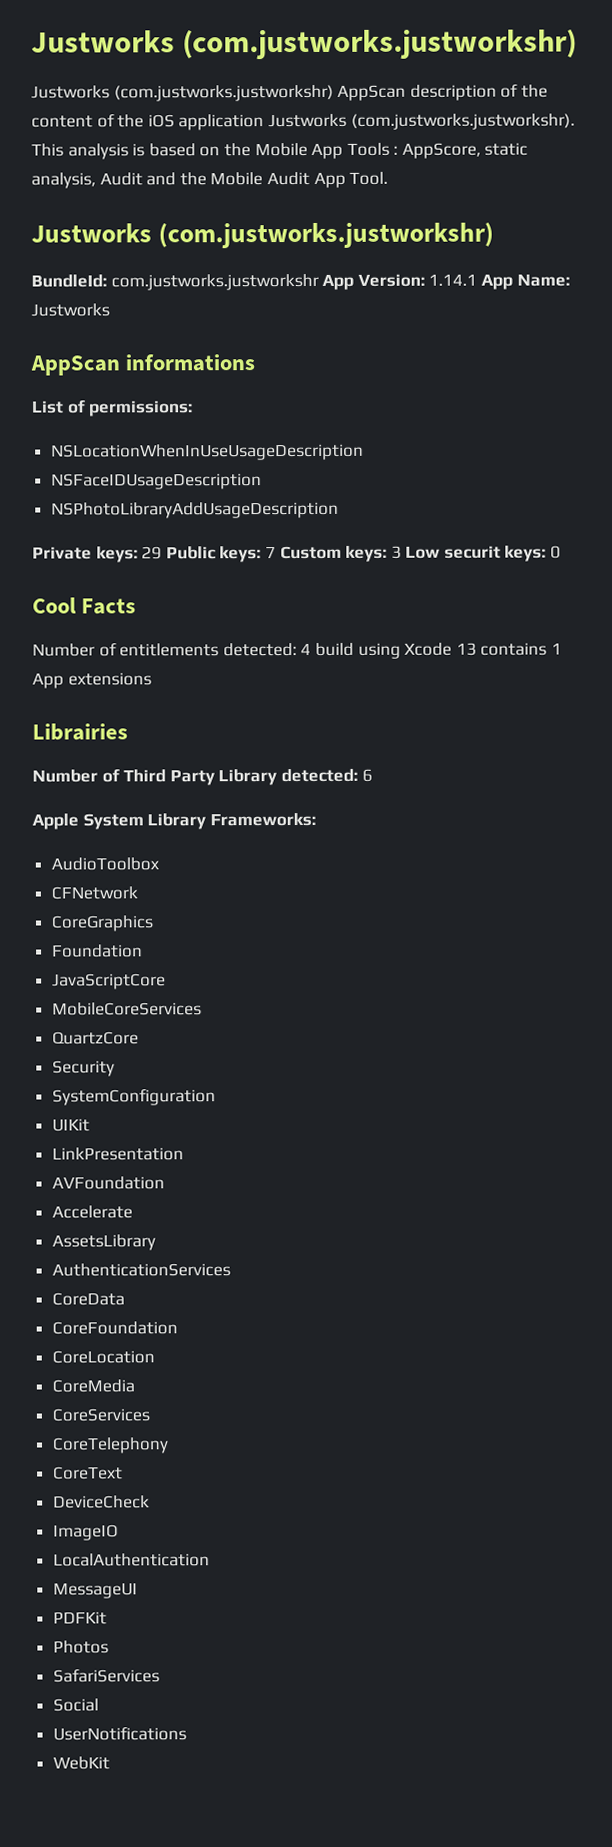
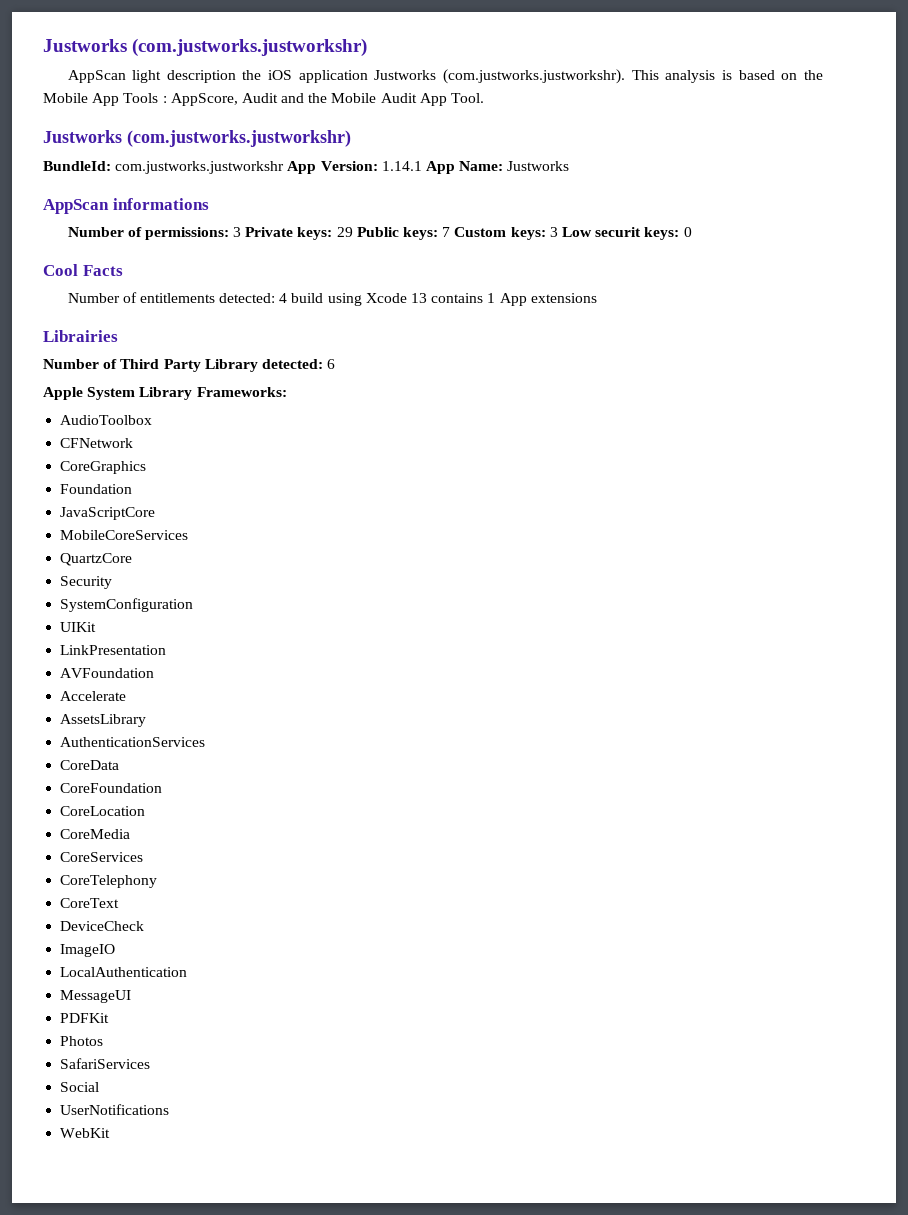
[31,29,578,60] [31,83,548,102] [31,113,115,128] Justworks (com.justworks.justworkshr) // Justworks (com.justworks.justworkshr) AppScan description of the content of -> [43,38,368,57] [67,70,236,83] Justworks (com.justworks.justworkshr) // AppScan light description
[484,142,529,156] [31,172,96,189] static analysis, -> (238, 99) none
[31,400,64,414] List -> [67,227,124,237] Number
[50,443,364,461] [50,473,262,490] [50,501,339,519] // NSLocationWhenInUseUsageDescription // NSFaceIDUsageDescription // NSPhotoLibraryAddUsageDescription // -> [233,227,242,237] 3

